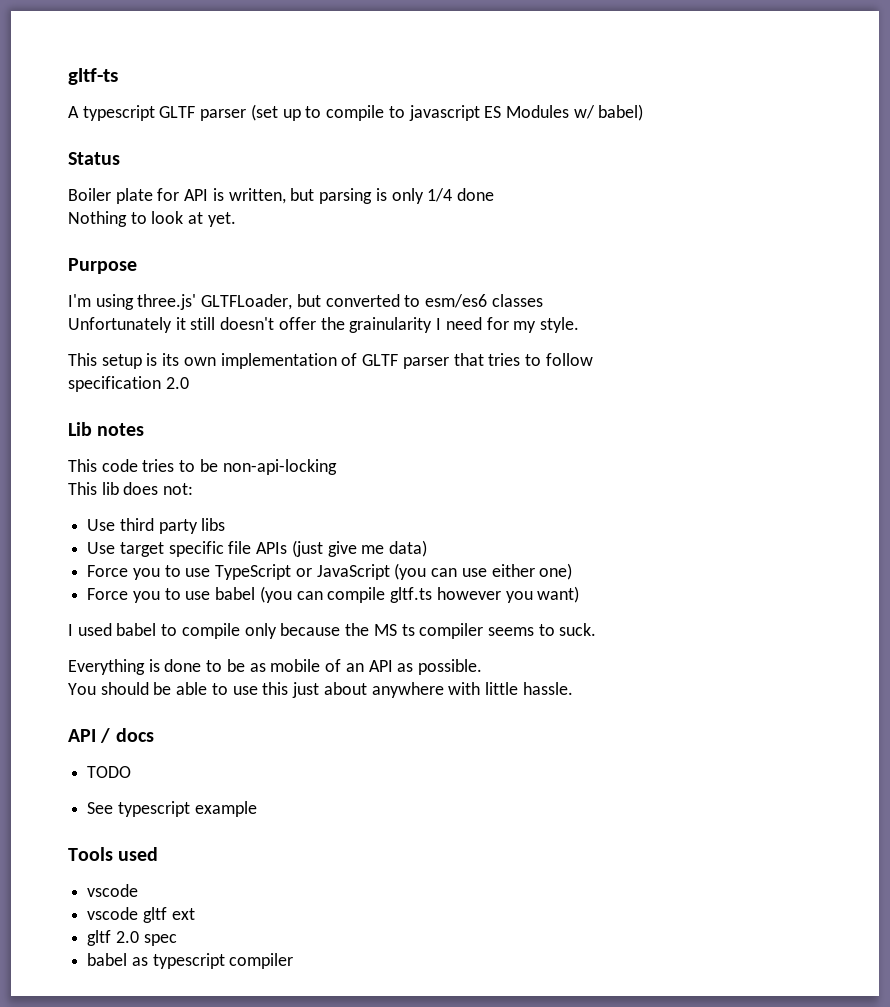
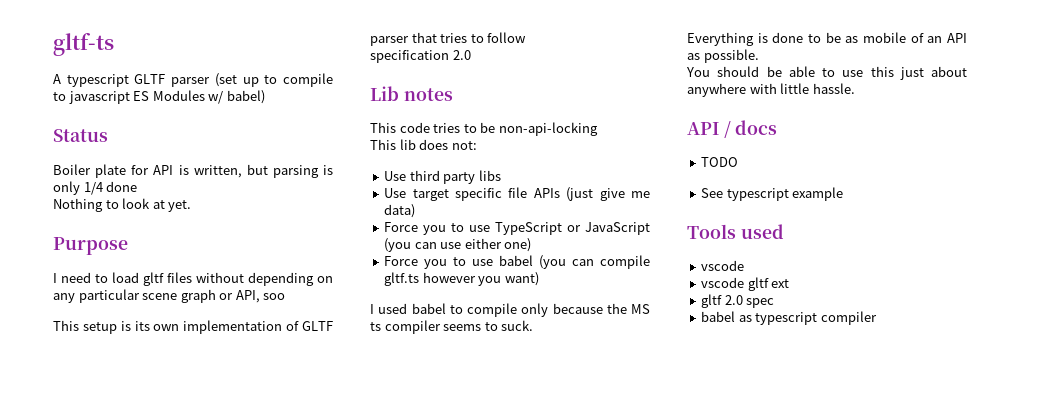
[68,294,543,310] [68,317,579,333] I'm using three.js' GLTFLoader, but converted to esm/es6 classes // Unfortunately it still doesn't offer the grainularity I need for my style. -> [53,272,333,286] [53,289,286,303] I need to load gltf files without depending on any particular scene graph or API, soo

